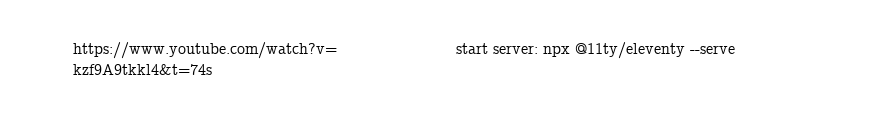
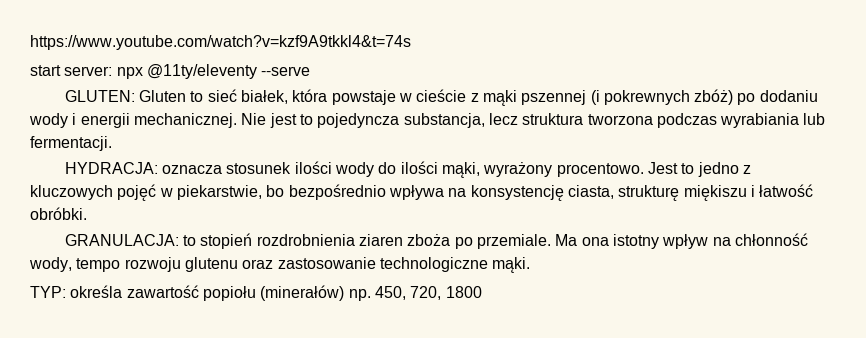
(735, 49) none -> [64,89,818,106] [29,113,826,128] [30,136,112,151] [64,161,751,178] [30,184,814,201] [30,207,87,220] [64,233,808,249] [29,257,531,273] [30,285,482,301] // GLUTEN: Gluten to sieć białek, która powstaje w cieście z mąki pszennej (i pokrewnych zbóż) po dodaniu wody i energii mechanicznej. Nie jest to pojedyncza substancja, lecz struktura tworzona podczas wyrabiania lub fermentacji. // HYDRACJA: oznacza stosunek ilości wody do ilości mąki, wyrażony procentowo. Jest to jedno z kluczowych pojęć w piekarstwie, bo bezpośrednio wpływa na konsystencję ciasta, strukturę miękiszu i łatwość obróbki. // GRANULACJA: to stopień rozdrobnienia ziaren zboża po przemiale. Ma ona istotny wpływ na chłonność wody, tempo rozwoju glutenu oraz zastosowanie technologiczne mąki. // TYP: określa zawartość popiołu (minerałów) np. 450, 720, 1800

